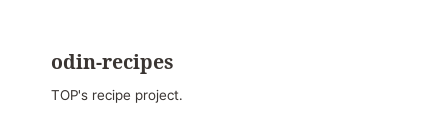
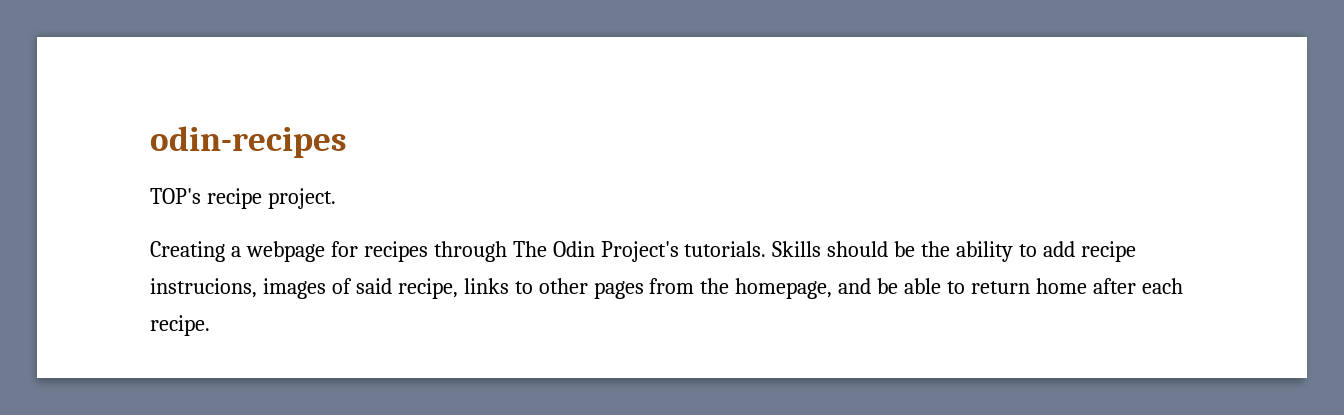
(183, 96) none -> [150,241,1136,262] [150,278,1183,299] [150,315,210,336] // Creating a webpage for recipes through The Odin Project's tutorials. Skills should be the ability to add recipe instrucions, images of said recipe, links to other pages from the homepage, and be able to return home after each recipe.

